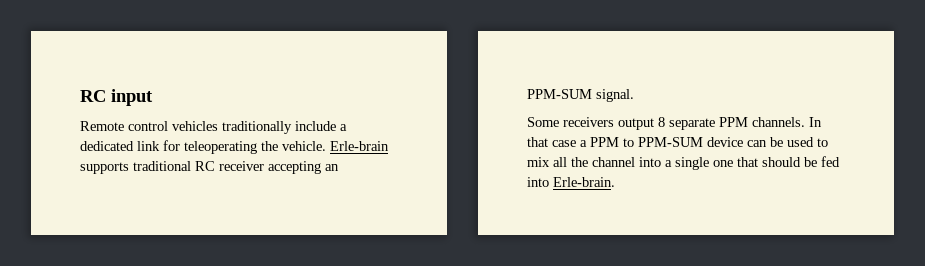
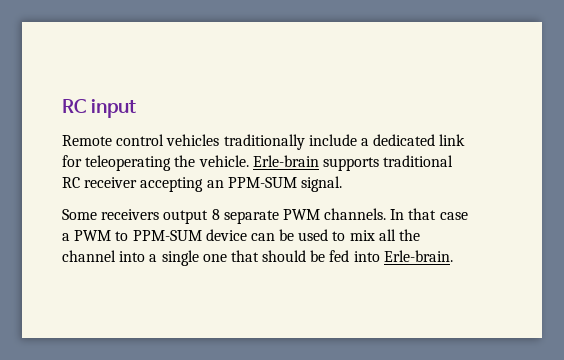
[719,117,748,127] PPM -> [282,209,320,220] PWM
[590,137,619,147] PPM -> [74,230,112,241] PWM

